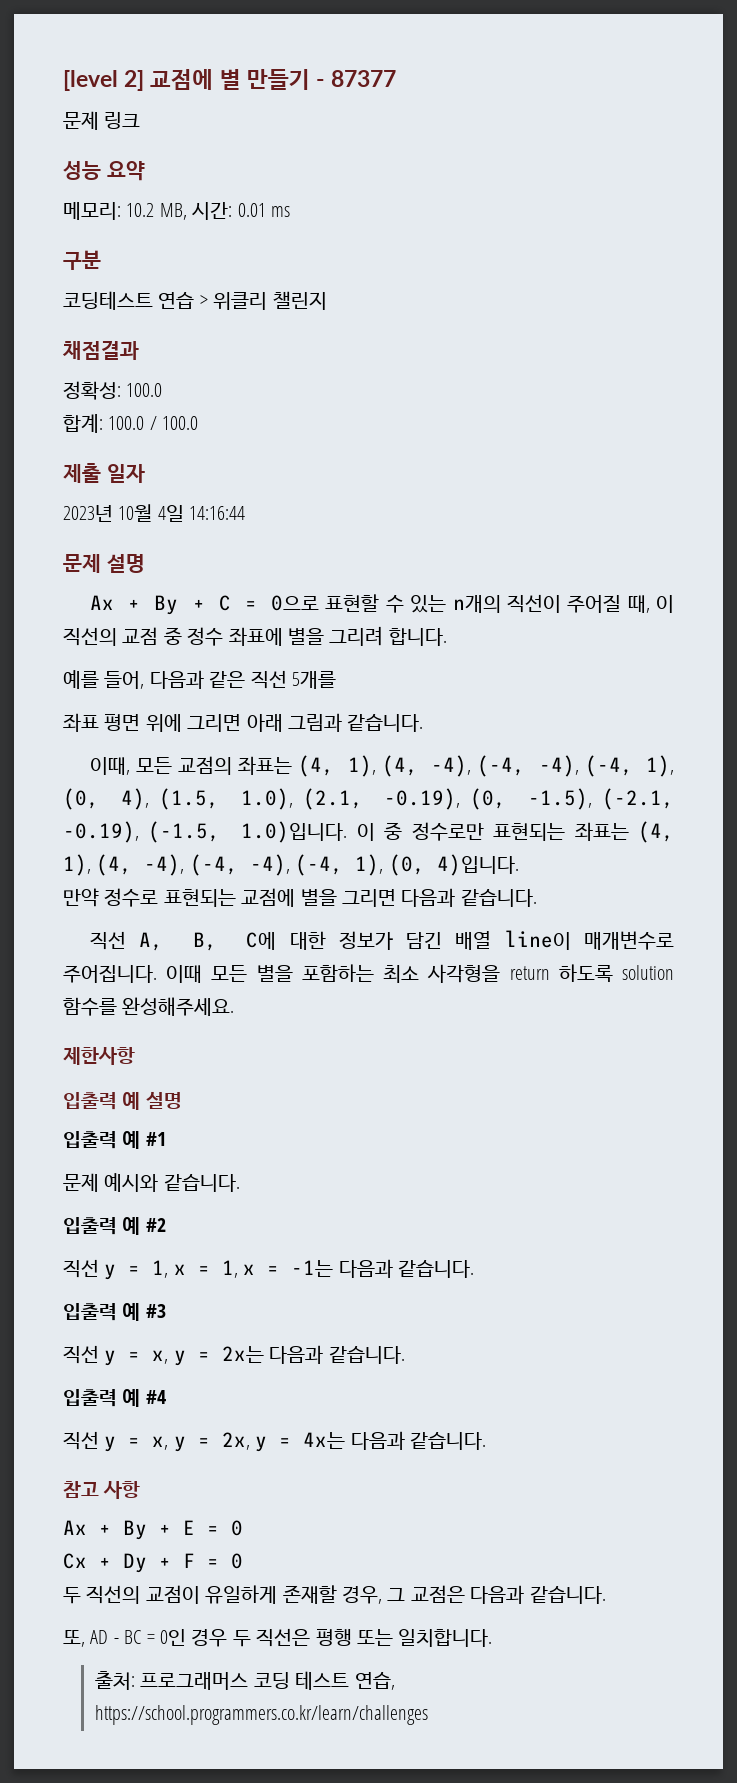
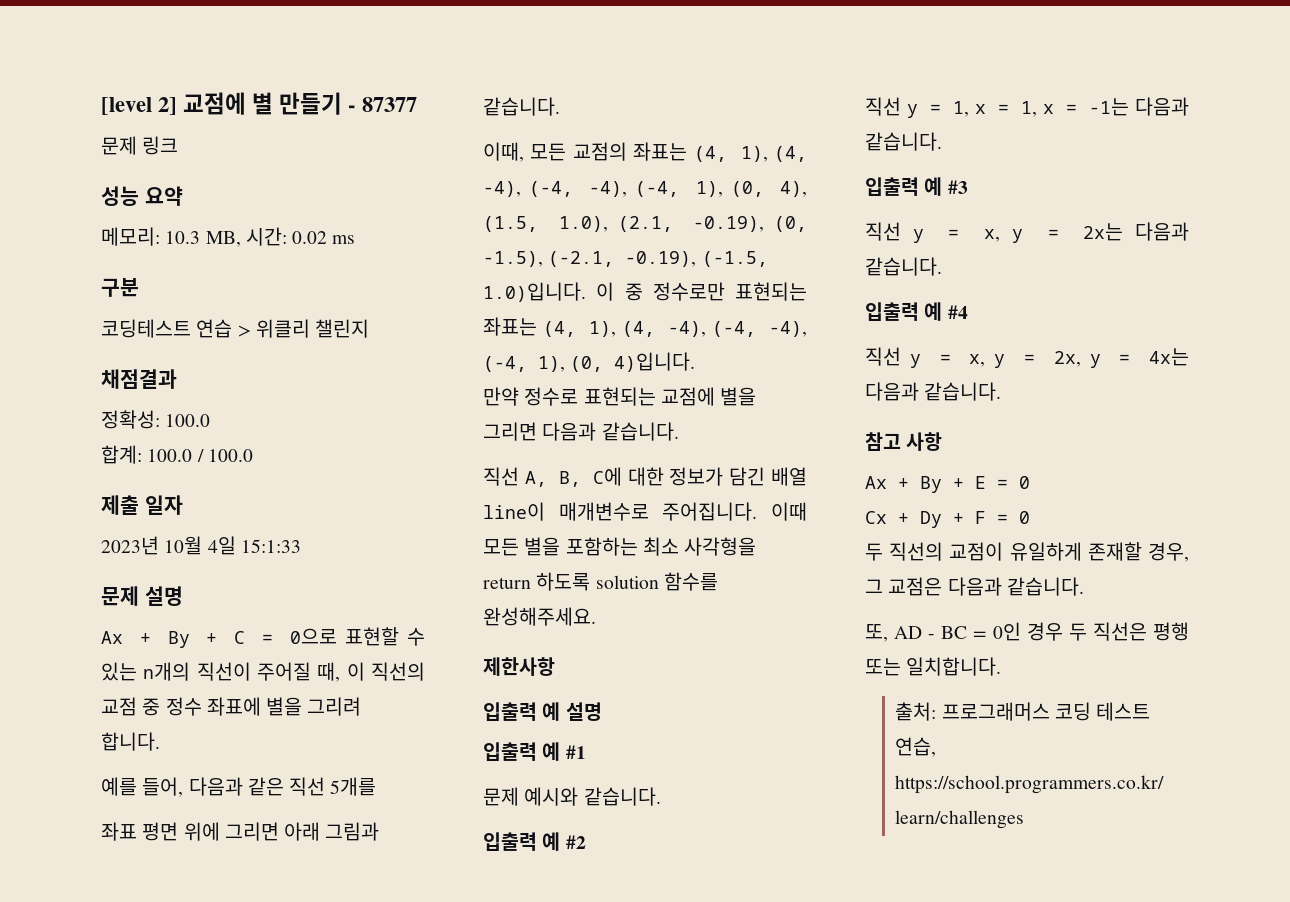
[126,203,155,217] 10.2 -> [165,231,201,244] 10.3
[237,203,266,217] 0.01 -> [292,231,328,244] 0.02
[189,506,246,520] 14:16:44 -> [240,539,301,553] 15:1:33

